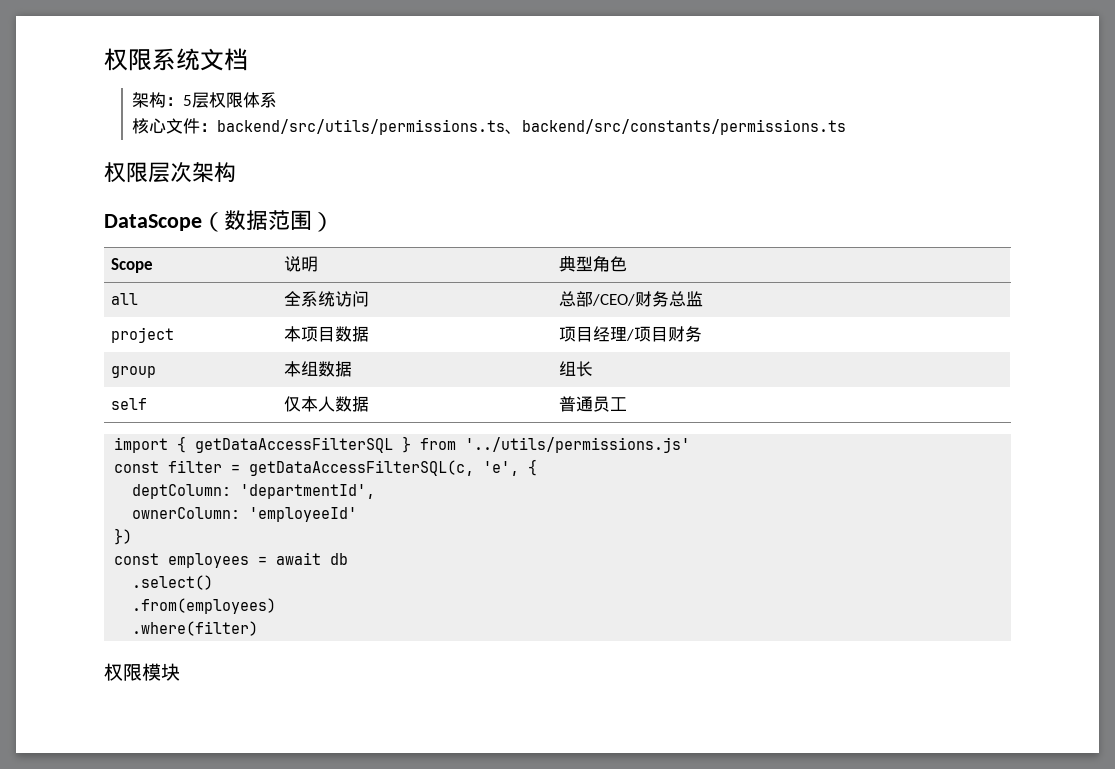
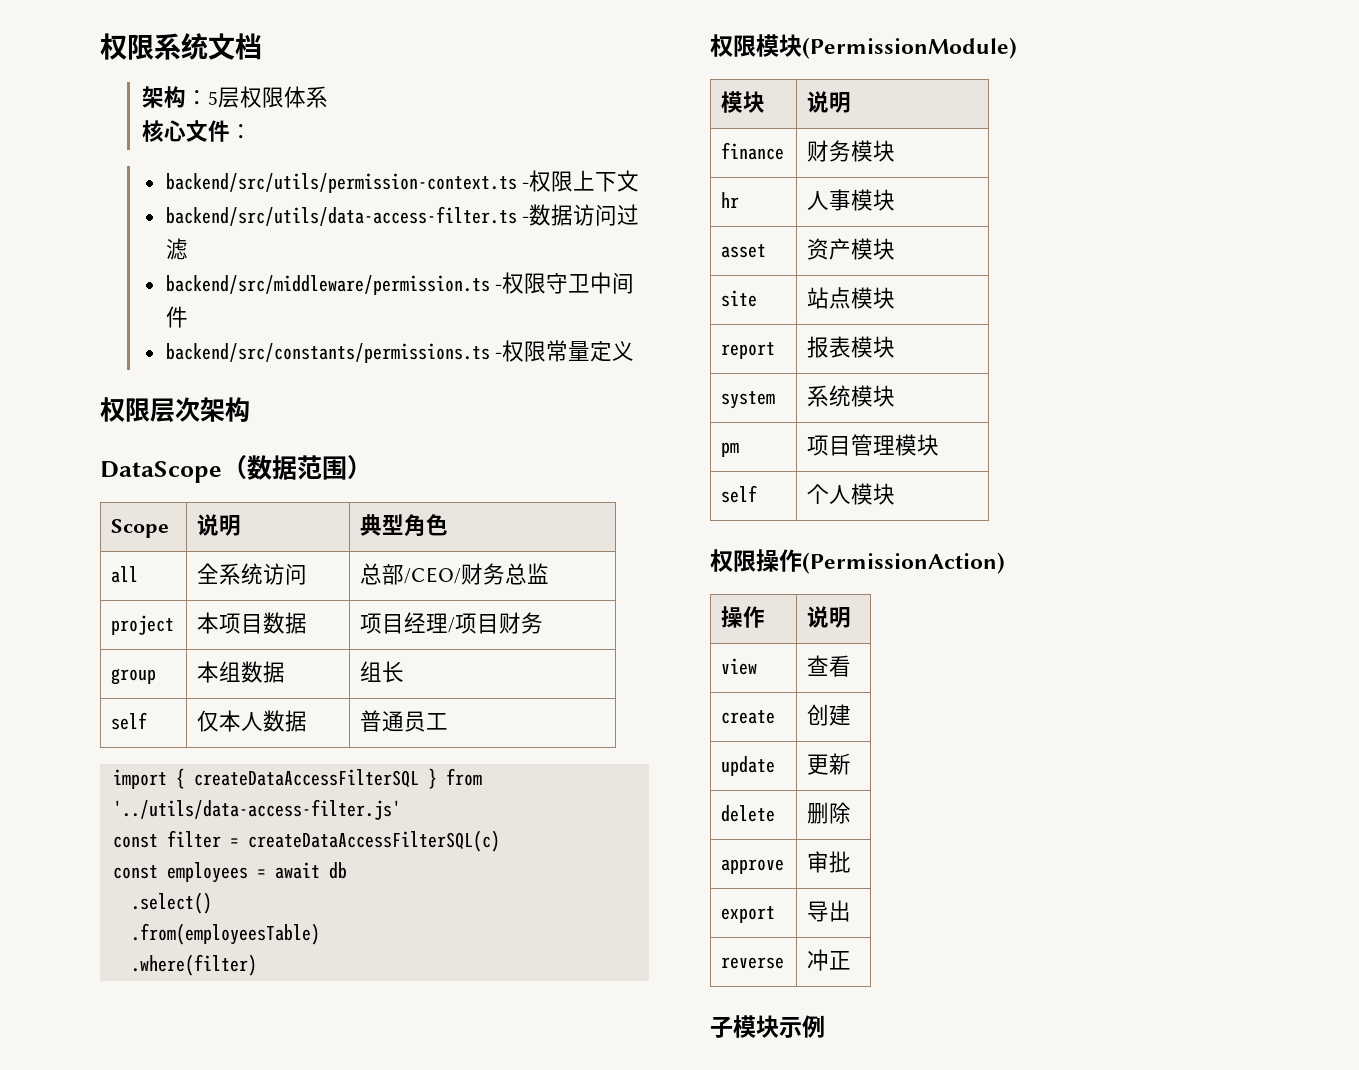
[217,119,847,135] backend/src/utils/permissions.ts、backend/src/constants/permissions.ts -> [165,170,640,193] [165,204,640,226] [165,238,188,260] [165,272,635,295] [165,306,188,328] [165,340,635,363] // backend/src/utils/permission-context.ts -权限上下文 // backend/src/utils/data-access-filter.ts -数据访问过滤 // backend/src/middleware/permission.ts -权限守卫中间件 // backend/src/constants/permissions.ts -权限常量定义
[195,437,394,453] getDataAccessFilterSQL -> [193,769,419,788] createDataAccessFilterSQL
[465,437,691,453] '../utils/permissions.js' -> [112,799,401,820] '../utils/data-access-filter.js'
[249,459,538,476] [132,484,376,499] [132,507,358,522] [114,528,133,545] getDataAccessFilterSQL(c, 'e', { // deptColumn: 'departmentId', // ownerColumn: 'employeeId' // }) -> [247,830,500,852] createDataAccessFilterSQL(c)
[132,598,277,614] .from(employees) -> [130,923,320,945] .from(employeesTable)
(180, 672) none -> [802,37,1017,59] [721,91,766,113] [807,91,852,113] [721,142,785,160] [807,140,896,162] [721,192,740,208] [807,189,896,211] [721,244,767,258] [807,238,896,260] [721,290,758,307] [807,287,896,309] [721,342,776,359] [807,336,896,358] [721,391,776,409] [807,385,896,407] [721,442,740,457] [807,434,940,456] [721,485,758,503] [807,483,896,505] [710,549,1005,574] [721,606,766,628] [807,606,852,628] [721,658,758,675] [807,655,852,677] [721,710,776,724] [807,704,852,726] [721,756,776,776] [807,753,852,775] [721,805,776,822] [807,802,852,824] [721,859,785,874] [807,851,852,873] [721,906,776,923] [807,900,852,922] [721,957,785,969] [807,949,852,971] [710,1015,825,1038] (PermissionModule) // 模块 | 说明 // finance | 财务模块 // hr | 人事模块 // asset | 资产模块 // site | 站点模块 // report | 报表模块 // system | 系统模块 // pm | 项目管理模块 // self | 个人模块 // 权限操作(PermissionAction) // 操作 | 说明 // view | 查看 // create | 创建 // update | 更新 // delete | 删除 // approve | 审批 // export | 导出 // reverse | 冲正 // 子模块示例

